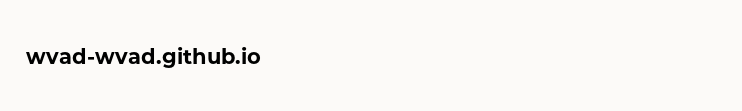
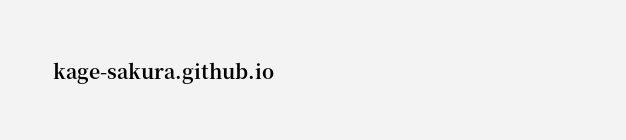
[26,47,261,68] wvad-wvad.github.io -> [53,62,274,84] kage-sakura.github.io

